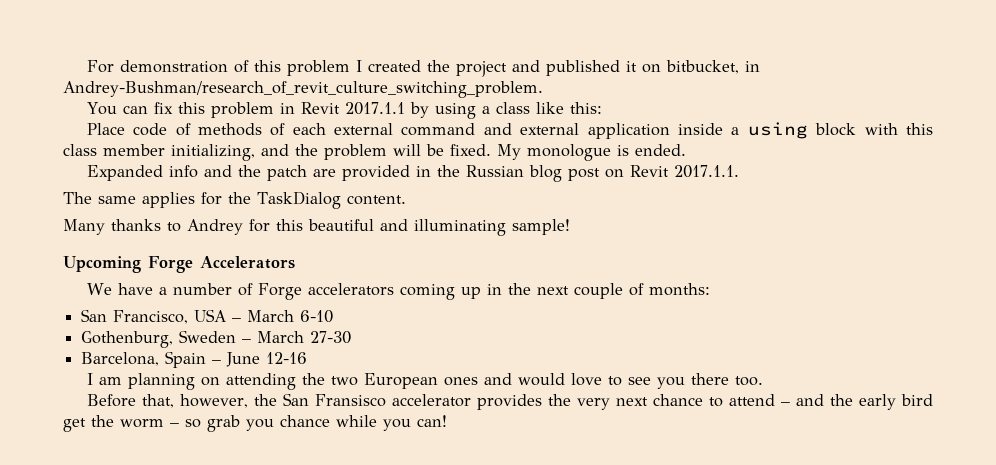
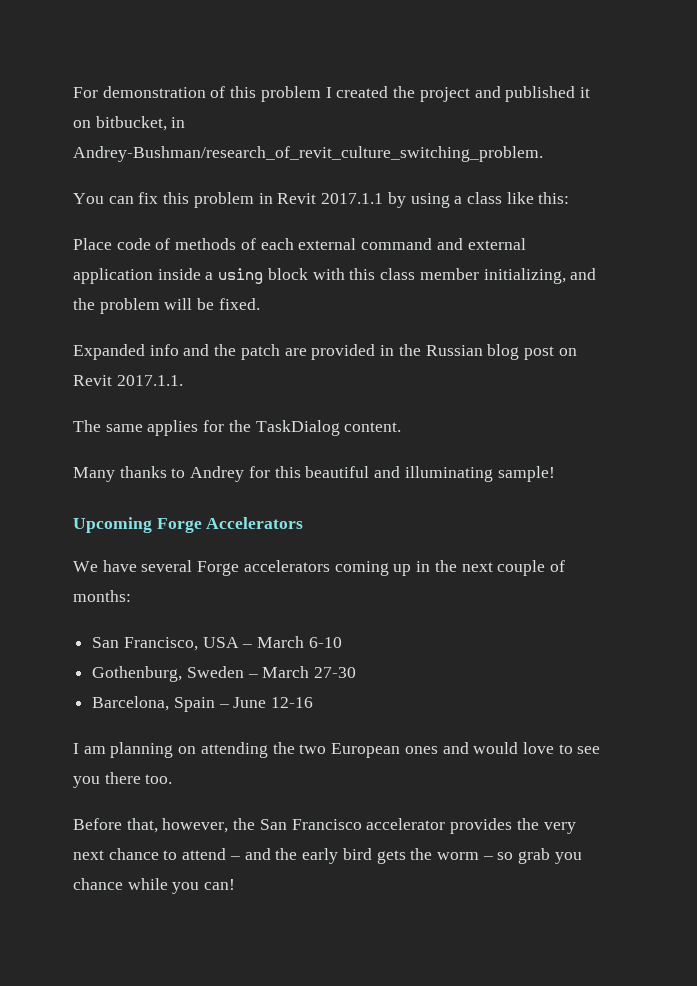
[497,144,686,161] My monologue is ended. -> (260, 304) none
[158,283,253,296] a number of -> [141,560,193,572] several
[314,394,386,407] Fransisco -> [291,819,362,830] Francisco
[63,418,86,432] get -> [376,850,406,864] gets

